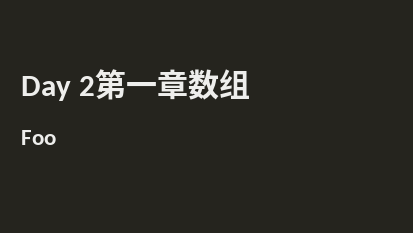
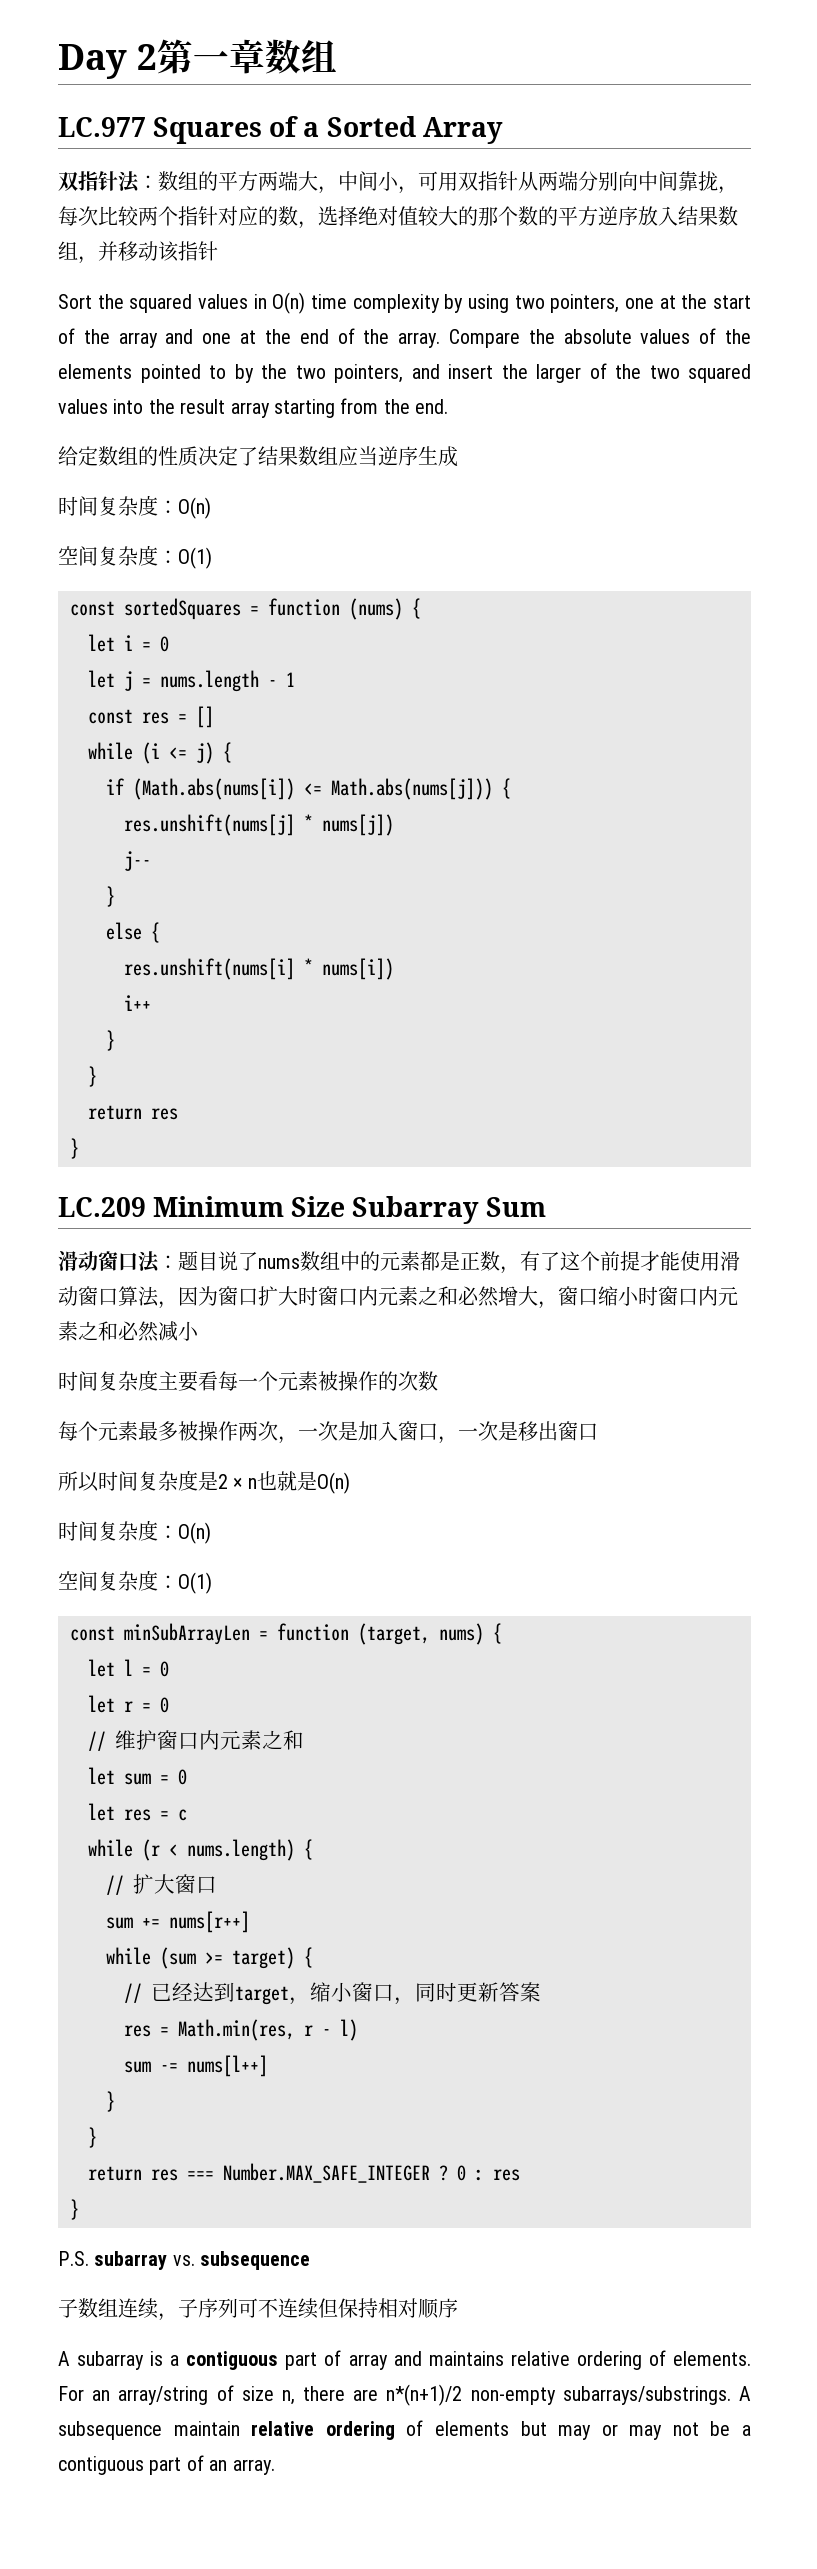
[21,130,56,145] Foo -> [58,116,503,144] [58,171,738,194] [58,206,738,229] [58,241,218,264] [58,292,751,314] [58,328,751,348] [58,363,751,383] [58,398,449,418] [58,446,458,467] [58,495,211,519] [58,545,212,569] [70,598,421,620] [88,634,169,652] [88,670,295,692] [88,706,214,728] [88,742,232,764] [106,778,511,800] [124,814,394,836] [124,851,151,871] [106,886,115,907] [106,922,160,943] [124,958,394,980] [124,995,151,1011] [106,1030,115,1051] [88,1066,97,1087] [88,1105,178,1120] [70,1138,79,1159] [58,1196,546,1224] [58,1251,740,1274] [58,1286,738,1309] [58,1321,199,1342] [58,1370,438,1392] [58,1421,598,1444] [58,1470,350,1494] [58,1520,211,1544] [58,1570,212,1594] [70,1623,502,1645] [88,1659,169,1677] [88,1695,169,1713] [88,1730,304,1751] [88,1767,187,1785] [88,1803,187,1821] [88,1839,313,1861] [106,1874,217,1895] [106,1911,250,1933] [106,1947,313,1969] [124,1982,541,2005] [124,2019,358,2041] [124,2055,268,2077] [106,2091,115,2112] [88,2127,97,2148] [88,2163,520,2183] [70,2199,79,2220] [58,2251,311,2270] [58,2298,458,2321] [58,2350,752,2370] [58,2384,751,2406] [58,2420,752,2440] [58,2455,275,2475] LC.977 Squares of a Sorted Array // 双指针法：数组的平方两端大，中间小，可用双指针从两端分别向中间靠拢，每次比较两个指针对应的数，选择绝对值较大的那个数的平方逆序放入结果数组，并移动该指针 // Sort the squared values in O(n) time complexity by using two pointers, one at the start of the array and one at the end of the array. Compare the absolute values of the elements pointed to by the two pointers, and insert the larger of the two squared values into the result array starting from the end. // 给定数组的性质决定了结果数组应当逆序生成 // 时间复杂度：O(n) // 空间复杂度：O(1) // const sortedSquares = function (nums) { // let i = 0 // let j = nums.length - 1 // const res = [] // while (i <= j) { // if (Math.abs(nums[i]) <= Math.abs(nums[j])) { // res.unshift(nums[j] * nums[j]) // j-- // } // else { // res.unshift(nums[i] * nums[i]) // i++ // } // } // return res // } // LC.209 Minimum Size Subarray Sum // 滑动窗口法：题目说了nums数组中的元素都是正数，有了这个前提才能使用滑动窗口算法，因为窗口扩大时窗口内元素之和必然增大，窗口缩小时窗口内元素之和必然减小 // 时间复杂度主要看每一个元素被操作的次数 // 每个元素最多被操作两次，一次是加入窗口，一次是移出窗口 // 所以时间复杂度是2 × n也就是O(n) // 时间复杂度：O(n) // 空间复杂度：O(1) // const minSubArrayLen = function (target, nums) { // let l = 0 // let r = 0 // // 维护窗口内元素之和 // let sum = 0 // let res = c // while (r < nums.length) { // // 扩大窗口 // sum += nums[r++] // while (sum >= target) { // // 已经达到target，缩小窗口，同时更新答案 // res = Math.min(res, r - l) // sum -= nums[l++] // } // } // return res === Number.MAX_SAFE_INTEGER ? 0 : res // } // P.S. subarray vs. subsequence // 子数组连续，子序列可不连续但保持相对顺序 // A subarray is a contiguous part of array and maintains relative ordering of elements. For an array/string of size n, there are n*(n+1)/2 non-empty subarrays/substrings. A subsequence maintain relative ordering of elements but may or may not be a contiguous part of an array.

